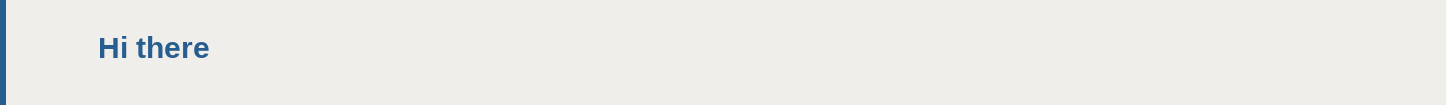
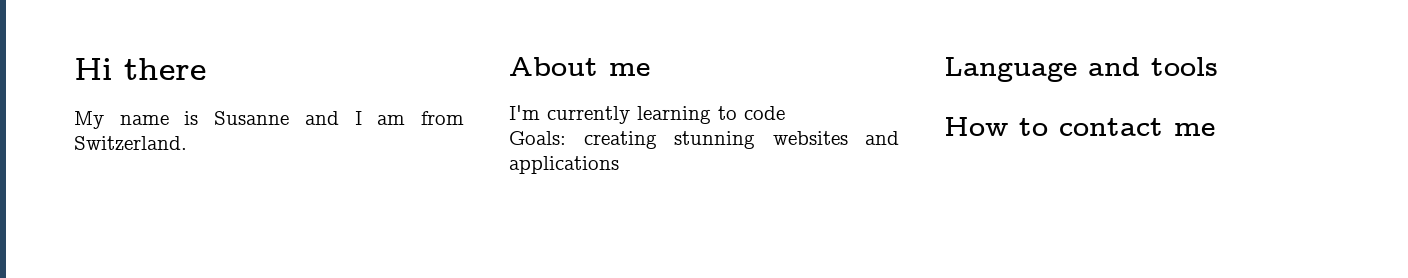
(211, 47) none -> [74,111,465,129] [74,136,187,151] [509,57,650,76] [509,105,785,124] [509,131,899,149] [509,156,619,174] [944,57,1218,82] [944,117,1215,136] // My name is Susanne and I am from Switzerland. // About me // I'm currently learning to code // Goals: creating stunning websites and applications // Language and tools // How to contact me

